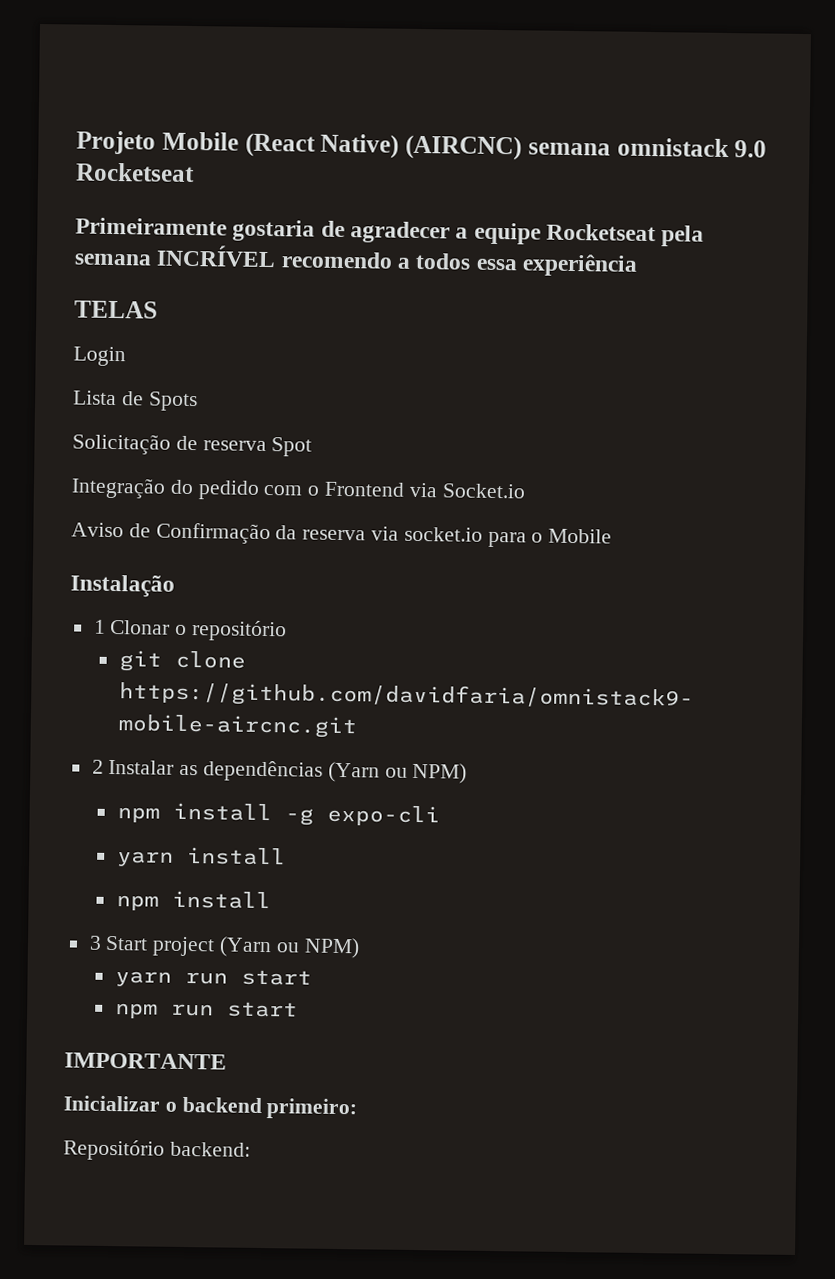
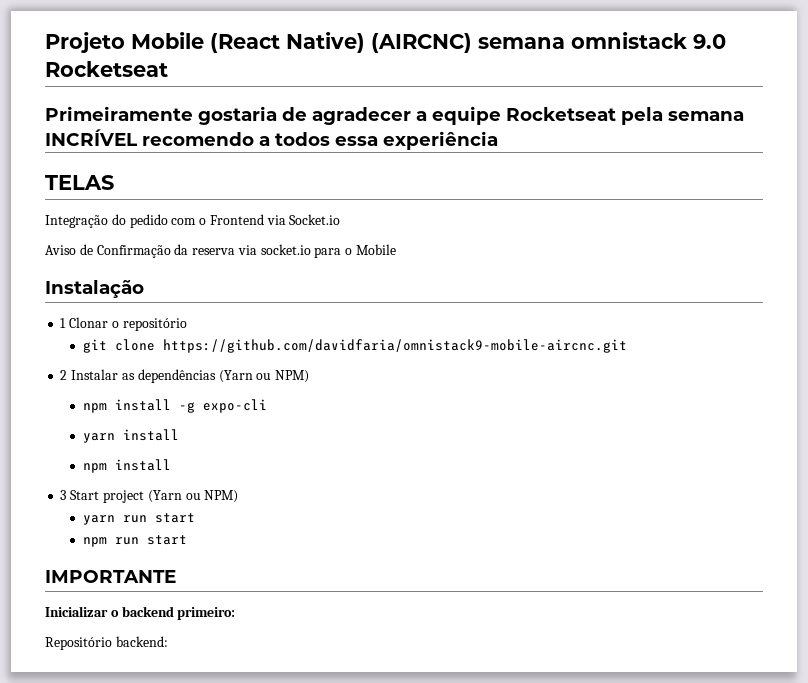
[73,346,126,367] [73,390,198,412] [72,433,313,457] // Login // Lista de Spots // Solicitação de reserva Spot -> (114, 182) none

